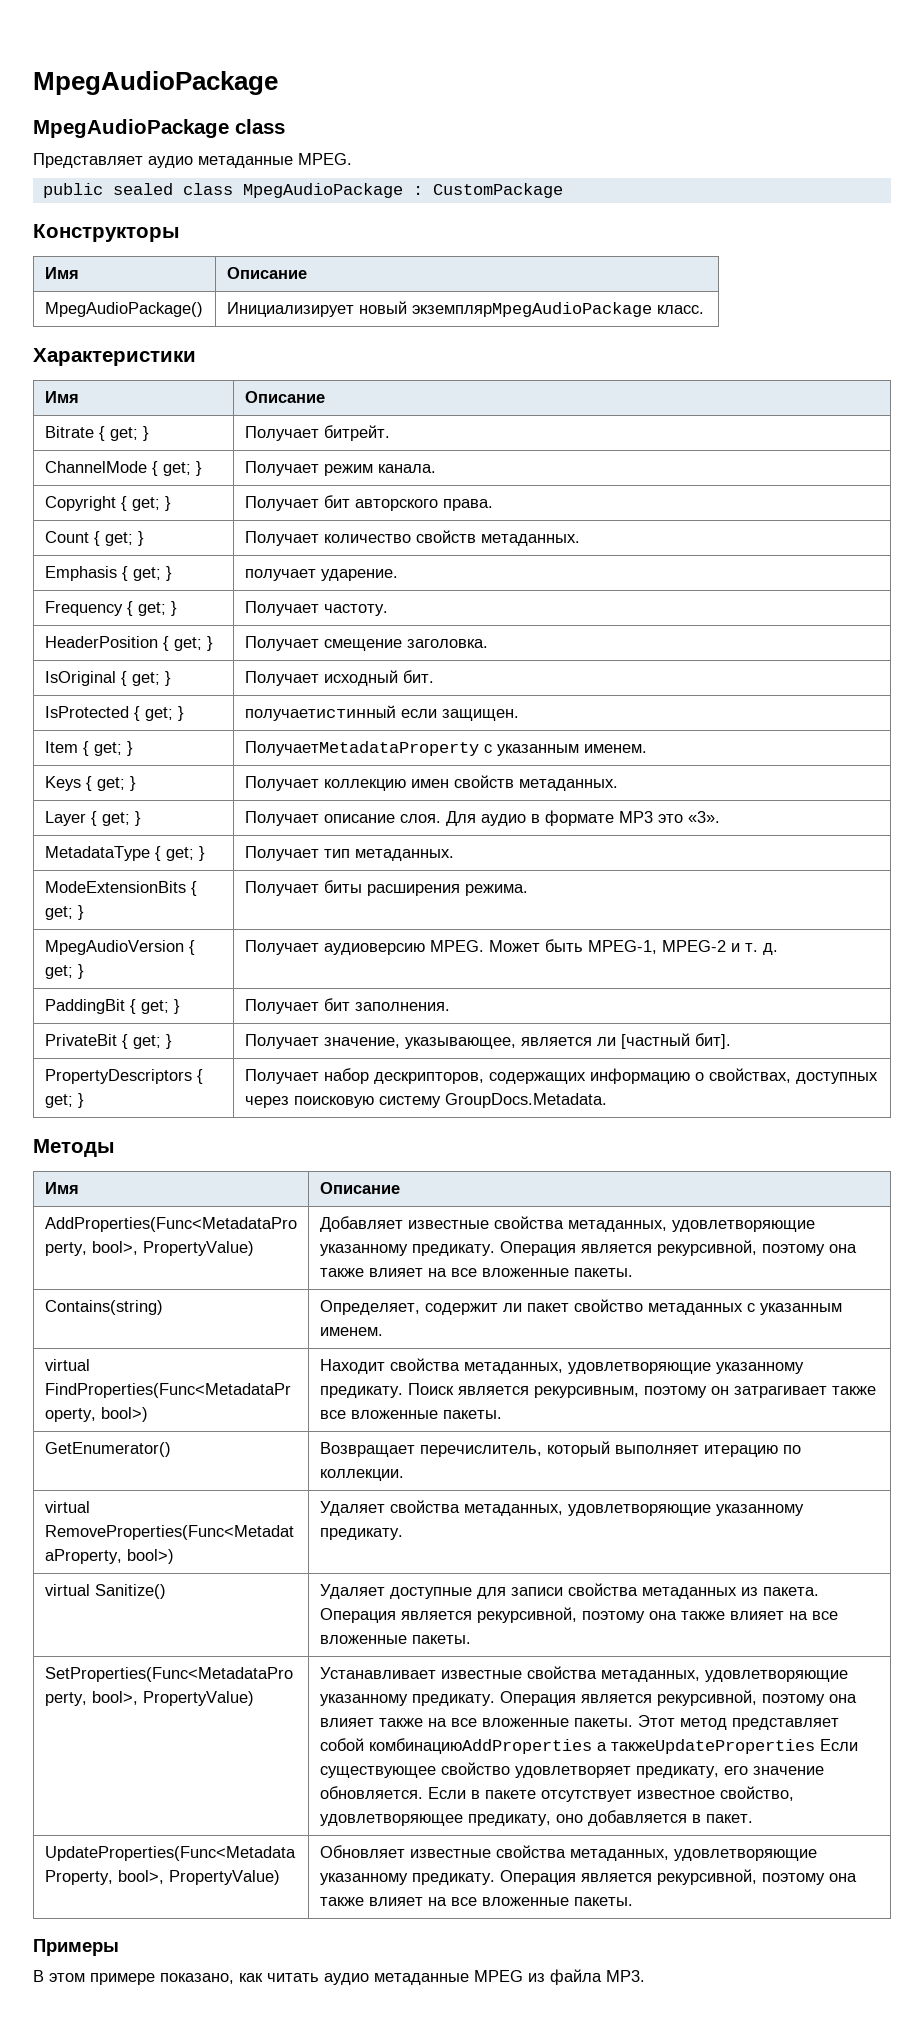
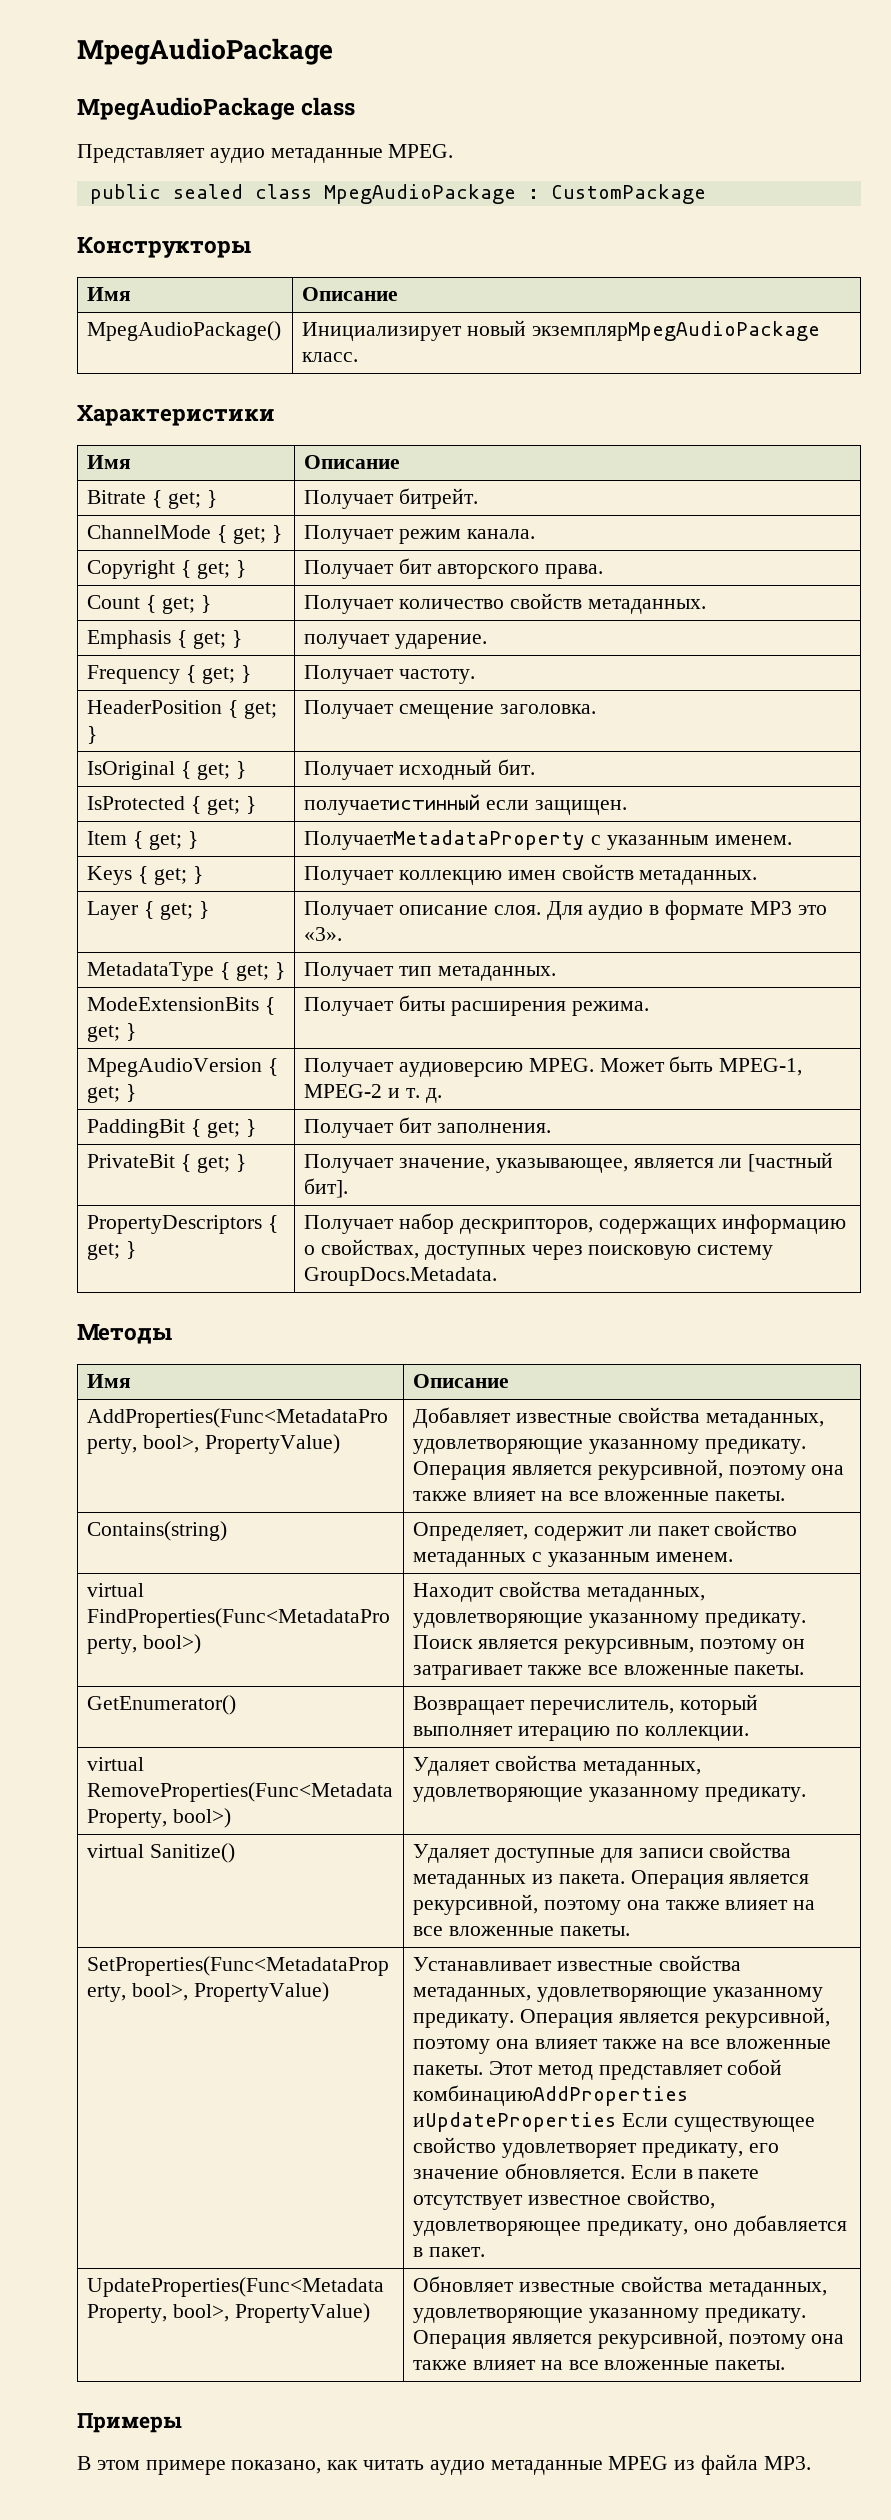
[596,1739,815,1754] а такжеUpdateProperties -> [413,2112,617,2132] иUpdateProperties

